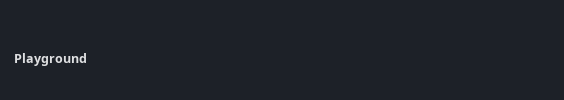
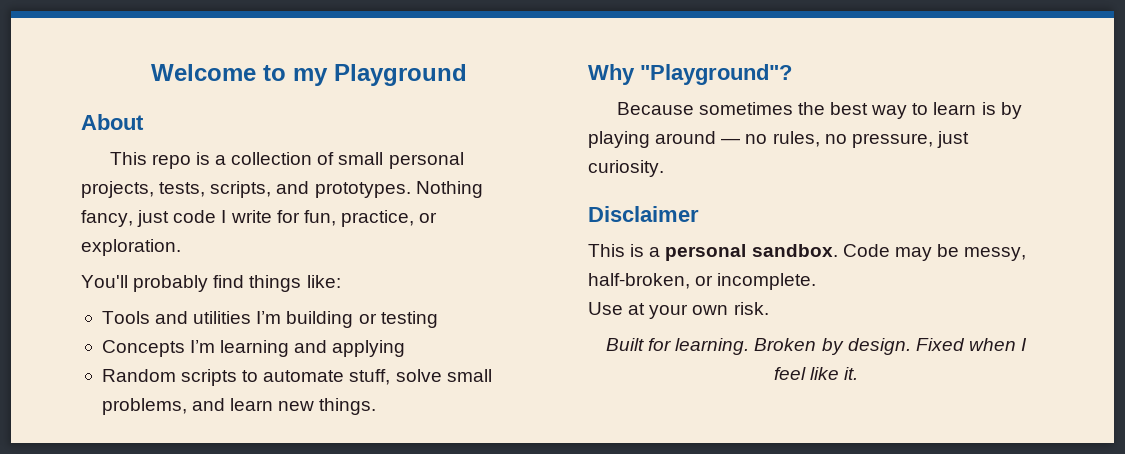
[14,53,87,66] Playground -> [151,64,467,86] [81,114,144,130] [109,152,464,169] [81,181,483,198] [81,210,438,227] [81,239,181,256] [81,275,341,292] [101,311,438,328] [101,340,406,357] [101,369,492,386] [101,398,377,415] [588,64,792,85] [616,102,1022,119] [588,131,969,148] [588,160,664,177] [588,206,699,222] [588,244,1027,261] [588,273,817,290] [588,302,769,319] [605,338,1028,355] [773,367,859,380] Welcome to my Playground // About // This repo is a collection of small personal projects, tests, scripts, and prototypes. Nothing fancy, just code I write for fun, practice, or exploration. // You'll probably find things like: // Tools and utilities I’m building or testing // Concepts I’m learning and applying // Random scripts to automate stuff, solve small problems, and learn new things. // Why "Playground"? // Because sometimes the best way to learn is by playing around — no rules, no pressure, just curiosity. // Disclaimer // This is a personal sandbox. Code may be messy, half-broken, or incomplete. // Use at your own risk. // Built for learning. Broken by design. Fixed when I feel like it.

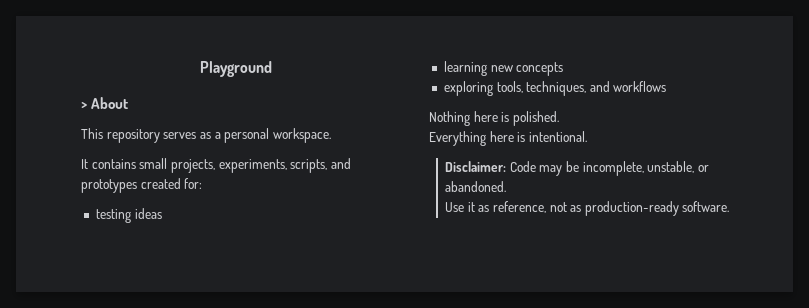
[151,64,328,86] Welcome to my -> (199, 69) none
(467, 75) none -> [81,102,87,109] >
[151,152,464,169] [81,181,483,198] [81,210,438,227] [81,239,181,256] [81,275,341,292] [101,311,438,328] [101,340,406,357] [101,369,492,386] [101,398,377,415] [588,64,792,85] [616,102,1022,119] [588,131,969,148] [588,160,664,177] [588,206,699,222] [588,244,1027,261] [588,273,817,290] [588,302,769,319] [605,338,1028,355] [773,367,859,380] repo is a collection of small personal projects, tests, scripts, and prototypes. Nothing fancy, just code I write for fun, practice, or exploration. // You'll probably find things like: // Tools and utilities I’m building or testing // Concepts I’m learning and applying // Random scripts to automate stuff, solve small problems, and learn new things. // Why "Playground"? // Because sometimes the best way to learn is by playing around — no rules, no pressure, just curiosity. // Disclaimer // This is a personal sandbox. Code may be messy, half-broken, or incomplete. // Use at your own risk. // Built for learning. Broken by design. Fixed when I feel like it. -> [106,128,331,143] [81,158,351,173] [81,178,203,193] [95,208,162,223] [443,61,564,76] [443,81,667,96] [429,111,559,126] [429,131,587,146] [444,161,709,176] [444,181,506,192] [444,201,730,216] repository serves as a personal workspace. // It contains small projects, experiments, scripts, and prototypes created for: // testing ideas // learning new concepts // exploring tools, techniques, and workflows // Nothing here is polished. // Everything here is intentional. // Disclaimer: Code may be incomplete, unstable, or abandoned. // Use it as reference, not as production-ready software.

